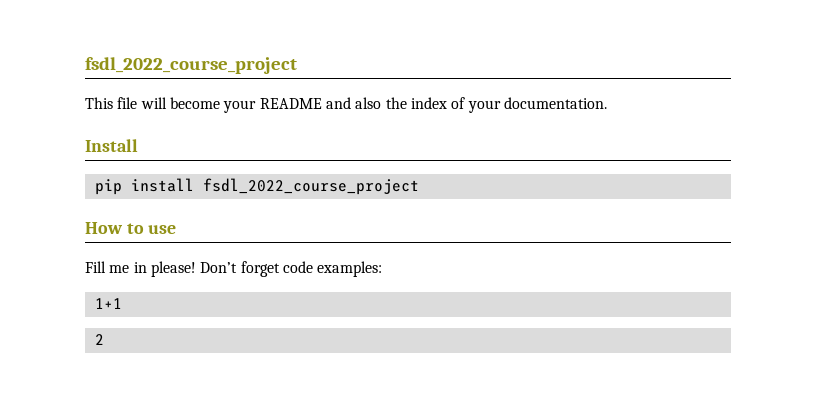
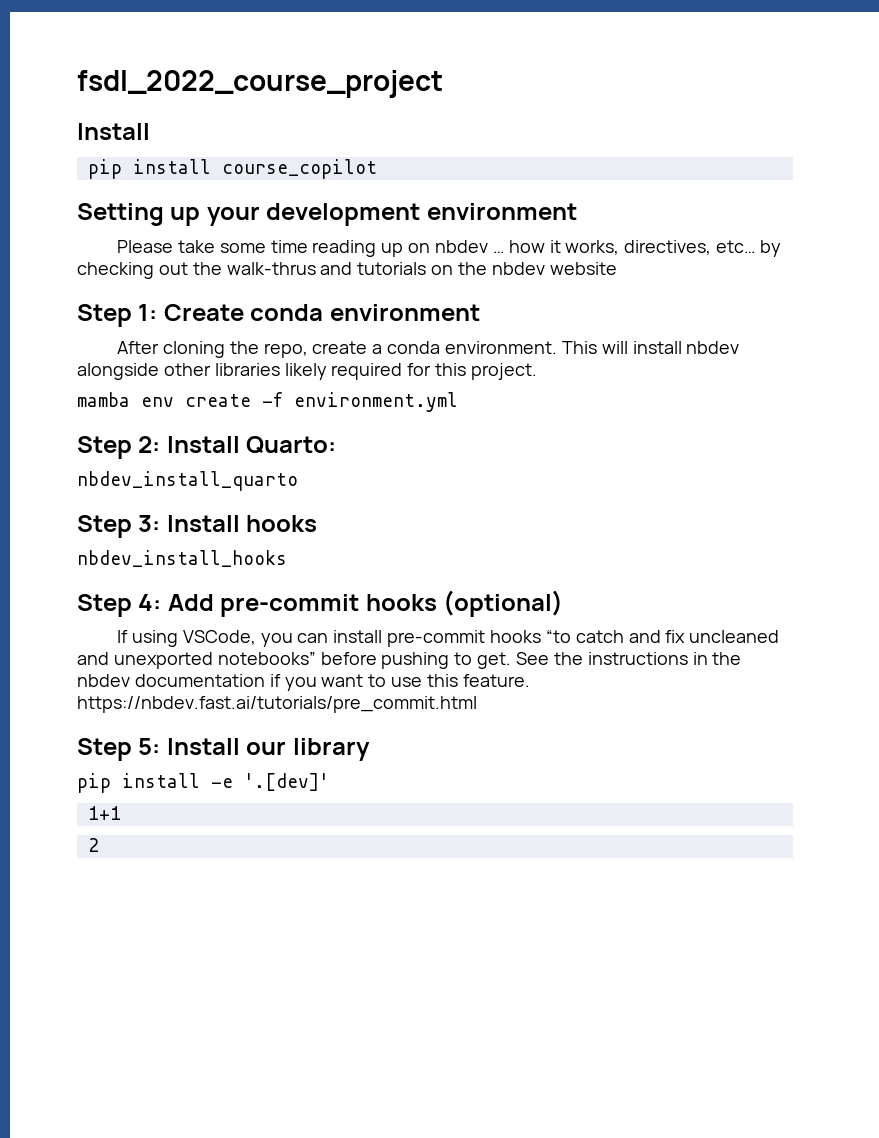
[85,57,297,74] [85,97,607,113] [85,139,138,152] [94,178,419,195] [85,222,177,234] [85,261,383,277] fsdl_2022_course_project // This file will become your README and also the index of your documentation. // Install // pip install fsdl_2022_course_project // How to use // Fill me in please! Don’t forget code examples: -> [77,70,443,98] [77,123,150,140] [87,159,377,179] [77,203,577,226] [117,240,782,257] [77,262,617,279] [77,304,480,327] [117,341,740,358] [77,363,538,380] [77,392,458,412] [77,436,337,459] [77,471,298,491] [77,515,318,538] [77,550,287,567] [77,590,564,617] [117,630,780,647] [77,652,742,669] [77,674,530,691] [77,696,477,713] [77,738,370,761] [77,773,329,793] fsdl_2022_course_project // Install // pip install course_copilot // Setting up your development environment // Please take some time reading up on nbdev … how it works, directives, etc… by checking out the walk-thrus and tutorials on the nbdev website // Step 1: Create conda environment // After cloning the repo, create a conda environment. This will install nbdev alongside other libraries likely required for this project. // mamba env create -f environment.yml // Step 2: Install Quarto: // nbdev_install_quarto // Step 3: Install hooks // nbdev_install_hooks // Step 4: Add pre-commit hooks (optional) // If using VSCode, you can install pre-commit hooks “to catch and fix uncleaned and unexported notebooks” before pushing to get. See the instructions in the nbdev documentation if you want to use this feature. https://nbdev.fast.ai/tutorials/pre_commit.html // Step 5: Install our library // pip install -e '.[dev]'

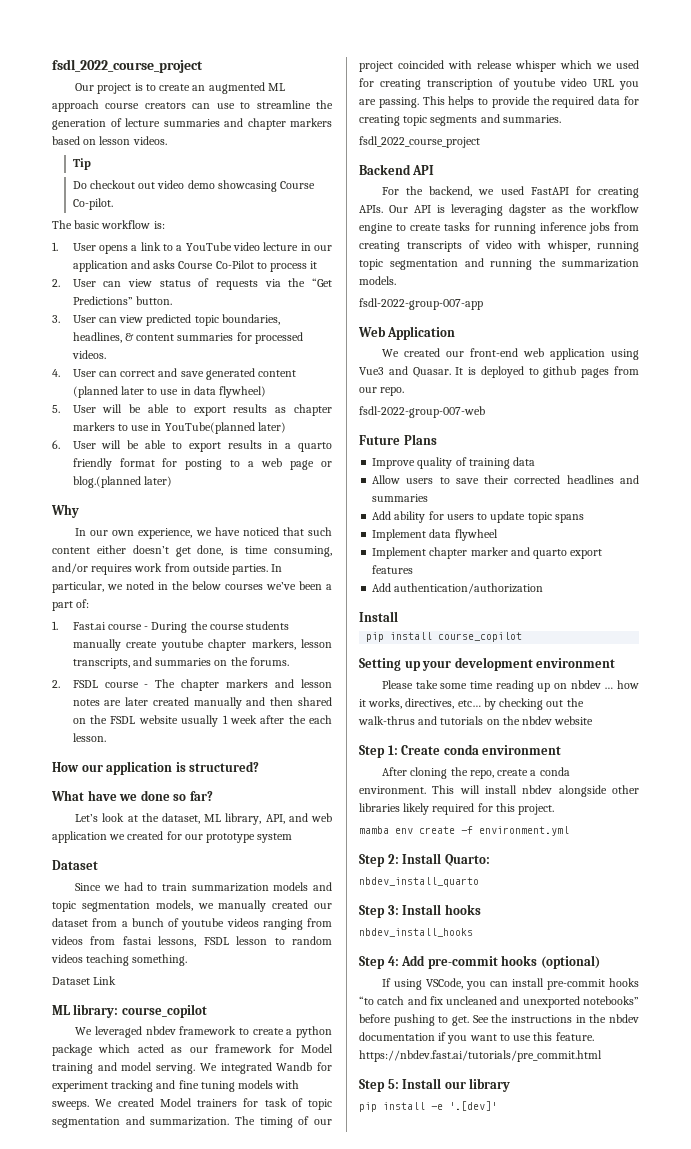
[77,70,443,98] fsdl_2022_course_project -> [52,59,203,73] [75,82,285,94] [52,100,333,112] [52,118,332,130] [52,136,167,145] [72,158,91,170] [72,180,316,192] [72,198,113,210] [52,220,165,229] [52,242,332,254] [72,260,318,272] [52,278,332,290] [72,296,172,305] [52,314,280,326] [72,332,303,344] [71,350,106,359] [52,368,297,380] [72,386,267,398] [52,404,332,416] [72,422,286,434] [52,440,332,452] [72,458,332,470] [72,476,172,488] [51,504,79,518] [75,527,332,539] [52,545,332,557] [52,563,283,575] [52,581,332,593] [52,599,90,611] [52,621,290,633] [72,639,332,651] [72,657,289,669] [52,679,332,691] [72,697,332,709] [72,715,332,727] [72,733,106,742] [52,761,260,775] [51,790,213,801] [75,813,332,825] [52,831,293,843] [52,860,98,870] [75,882,332,892] [52,900,333,912] [52,918,332,930] [51,936,332,947] [51,954,188,966] [52,976,117,985] [52,1004,207,1018] [75,1026,332,1038] [52,1044,333,1056] [52,1062,333,1074] [52,1080,300,1092] [52,1098,332,1110] [52,1116,332,1128] [359,60,639,72] [359,78,639,90] [359,96,639,108] [359,114,561,126] [359,136,480,148] [359,164,435,175] [382,186,639,198] [359,204,639,216] [359,222,639,234] [359,240,639,252] [359,258,639,270] [359,276,396,285] [359,298,483,310] [358,326,456,340] [382,348,639,360] [359,366,639,378] [359,387,405,396] [359,406,485,418] [359,434,437,445] [372,457,536,469] [372,475,639,484] [372,494,429,502] [372,511,584,523] [372,529,498,541] [372,547,603,559] [372,565,414,574] [372,583,544,594] fsdl_2022_course_project // Our project is to create an augmented ML approach course creators can use to streamline the generation of lecture summaries and chapter markers based on lesson videos. // Tip // Do checkout out video demo showcasing Course Co-pilot. // The basic workflow is: // 1. User opens a link to a YouTube video lecture in our application and asks Course Co-Pilot to process it // 2. User can view status of requests via the “Get Predictions” button. // 3. User can view predicted topic boundaries, headlines, & content summaries for processed videos. // 4. User can correct and save generated content (planned later to use in data flywheel) // 5. User will be able to export results as chapter markers to use in YouTube(planned later) // 6. User will be able to export results in a quarto friendly format for posting to a web page or blog.(planned later) // Why // In our own experience, we have noticed that such content either doesn’t get done, is time consuming, and/or requires work from outside parties. In particular, we noted in the below courses we’ve been a part of: // 1. Fast.ai course - During the course students manually create youtube chapter markers, lesson transcripts, and summaries on the forums. // 2. FSDL course - The chapter markers and lesson notes are later created manually and then shared on the FSDL website usually 1 week after the each lesson. // How our application is structured? // What have we done so far? // Let’s look at the dataset, ML library, API, and web application we created for our prototype system // Dataset // Since we had to train summarization models and topic segmentation models, we manually created our dataset from a bunch of youtube videos ranging from videos from fastai lessons, FSDL lesson to random videos teaching something. // Dataset Link // ML library: course_copilot // We leveraged nbdev framework to create a python package which acted as our framework for Model training and model serving. We integrated Wandb for experiment tracking and fine tuning models with sweeps. We created Model trainers for task of topic segmentation and summarization. The timing of our project coincided with release whisper which we used for creating transcription of youtube video URL you are passing. This helps to provide the required data for creating topic segments and summaries. // fsdl_2022_course_project // Backend API // For the backend, we used FastAPI for creating APIs. Our API is leveraging dagster as the workflow engine to create tasks for running inference jobs from creating transcripts of video with whisper, running topic segmentation and running the summarization models. // fsdl-2022-group-007-app // Web Application // We created our front-end web application using Vue3 and Quasar. It is deployed to github pages from our repo. // fsdl-2022-group-007-web // Future Plans // Improve quality of training data // Allow users to save their corrected headlines and summaries // Add ability for users to update topic spans // Implement data flywheel // Implement chapter marker and quarto export features // Add authentication/authorization
[87,806,121,820] [87,838,99,852] // 1+1 // 2 -> (497, 1106) none

